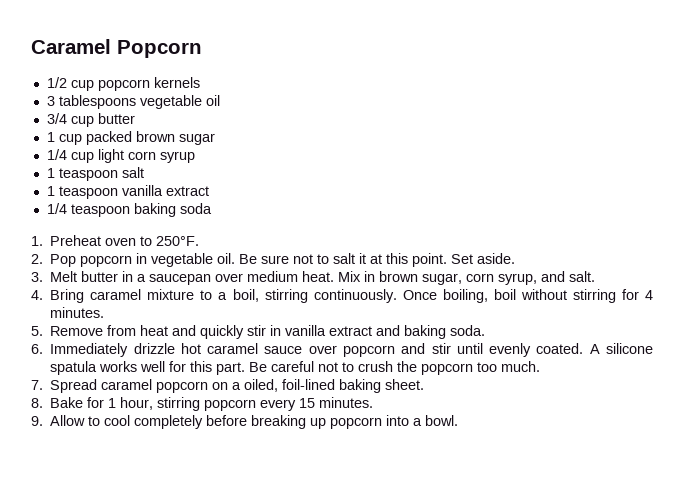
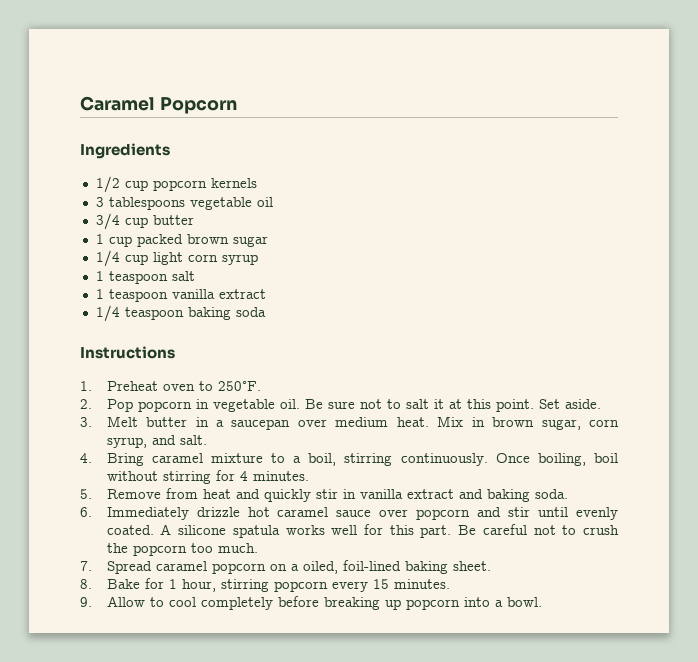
(202, 49) none -> [80,143,170,159] // Ingredients
(212, 208) none -> [80,346,175,359] // Instructions

